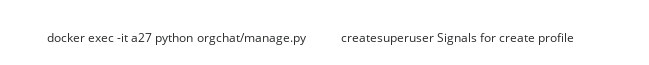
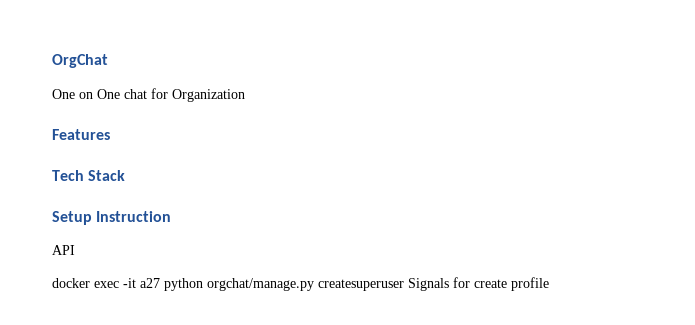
(47, 37) none -> [52,54,108,68] [52,88,245,102] [52,129,110,140] [52,170,126,181] [52,211,172,225] [52,245,75,255] OrgChat // One on One chat for Organization // Features // Tech Stack // Setup Instruction // API //

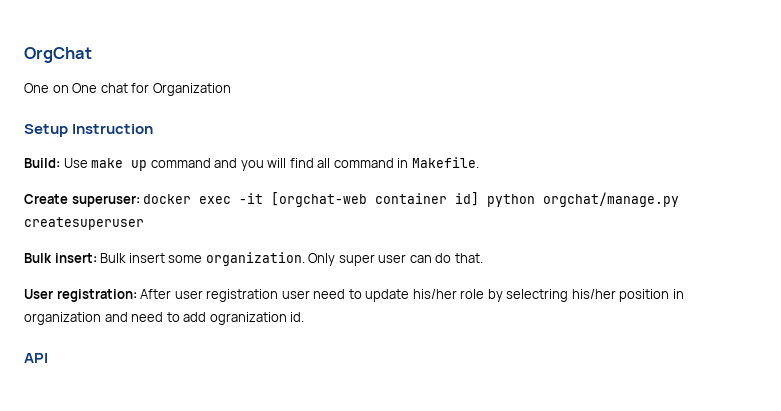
[52,129,110,140] [52,170,126,181] // Features // Tech Stack -> (231, 89) none
[52,245,75,255] [52,277,549,291] API // docker exec -it a27 python orgchat/manage.py createsuperuser Signals for create profile -> [24,157,479,171] [24,192,680,207] [24,217,144,230] [24,252,483,266] [24,289,684,302] [24,312,305,325] [24,353,48,363] Build: Use make up command and you will find all command in Makefile. // Create superuser: docker exec -it [orgchat-web container id] python orgchat/manage.py createsuperuser // Bulk insert: Bulk insert some organization. Only super user can do that. // User registration: After user registration user need to update his/her role by selectring his/her position in organization and need to add ogranization id. // API

